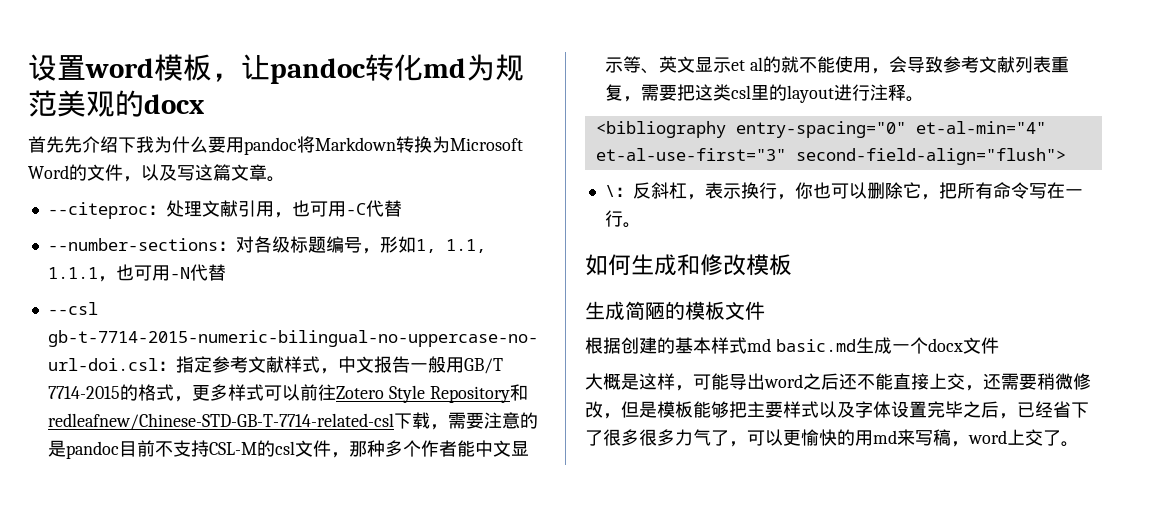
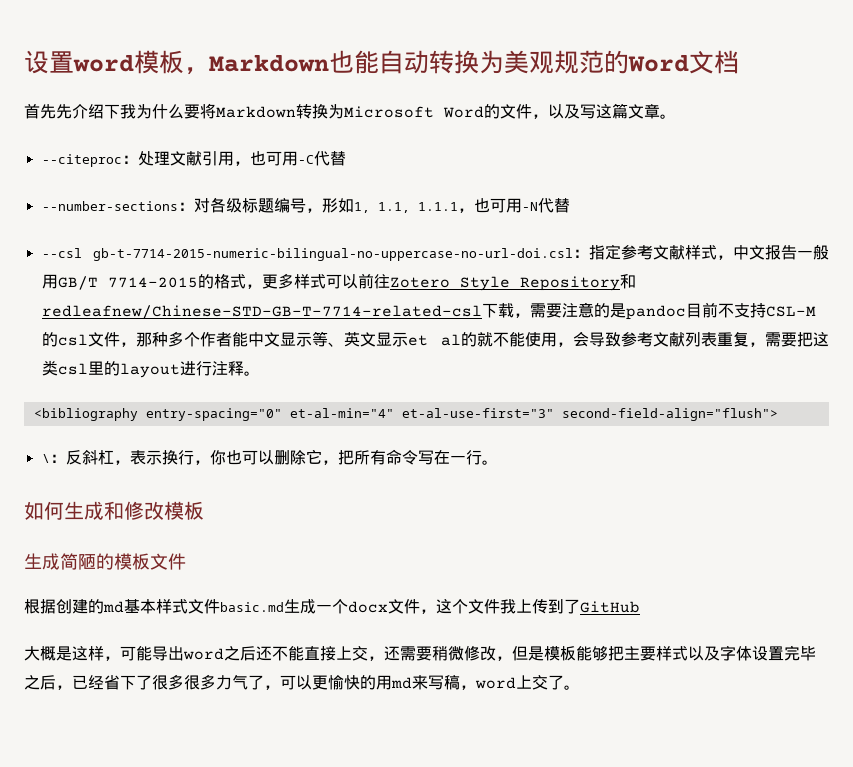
[241,54,524,84] [28,90,204,117] 让pandoc转化md为规范美观的docx -> [209,50,739,74] Markdown也能自动转换为美观规范的Word文档
[226,137,297,155] 用pandoc -> (200, 111) none
(675, 345) none -> [103,601,124,613] md
[747,338,771,352] md -> [188,599,220,614] 文件
(999, 345) none -> [420,599,640,614] ，这个文件我上传到了GitHub

